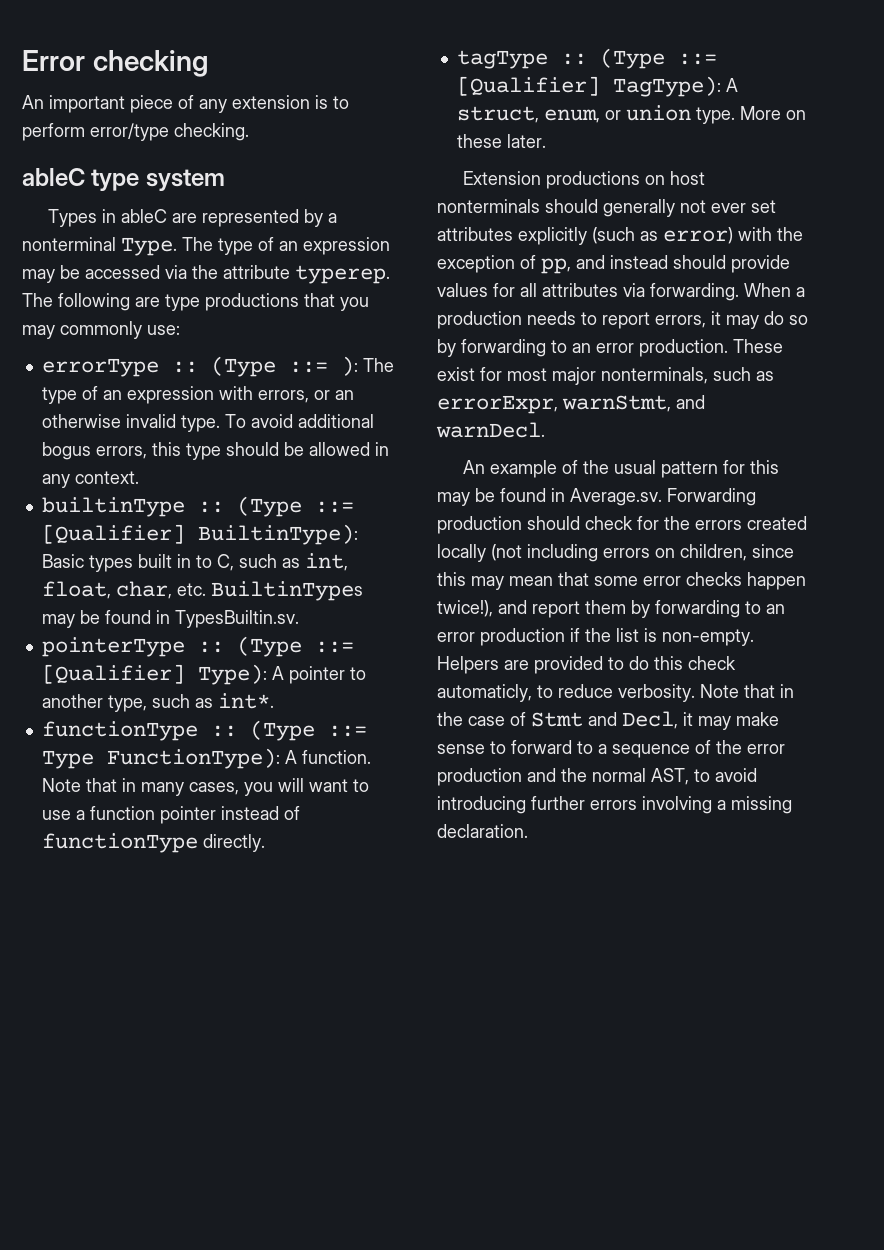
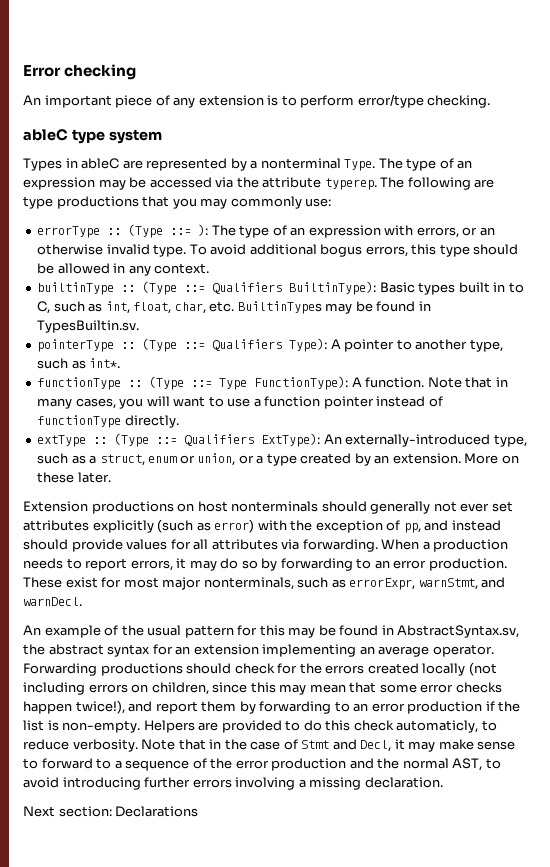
[41,524,185,544] [Qualifier] -> [212,282,283,294] Qualifiers
[41,664,185,684] [Qualifier] -> [212,339,283,351] Qualifiers
[456,48,717,69] [456,76,738,97] [456,105,735,124] tagType :: (Type ::= [Qualifier] TagType): A struct, enum, or union type. -> [37,433,527,447] [37,453,461,466] extType :: (Type ::= Qualifiers ExtType): An externally-introduced type, such as a struct, enum or union, or a type created by an extension.
[570,488,756,506] [437,516,522,534] Average.sv. Forwarding production -> [397,625,520,638] [23,644,494,657] [23,663,183,676] AbstractSyntax.sv, the abstract syntax for an extension implementing an average operator. Forwarding productions
(528, 831) none -> [23,806,199,817] // Next section: Declarations

